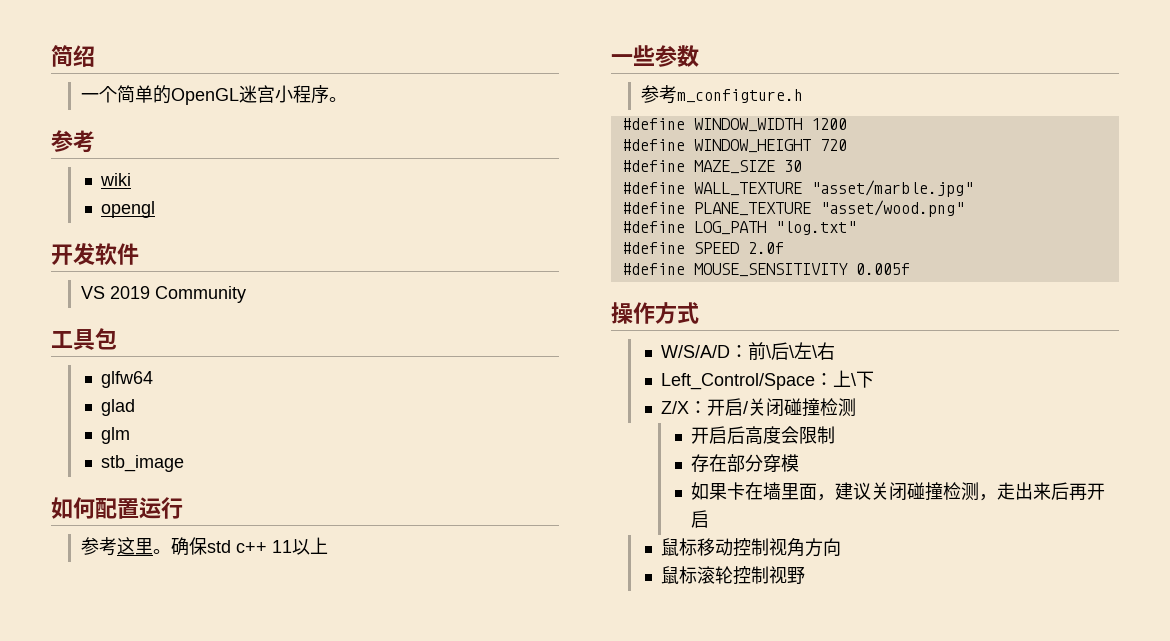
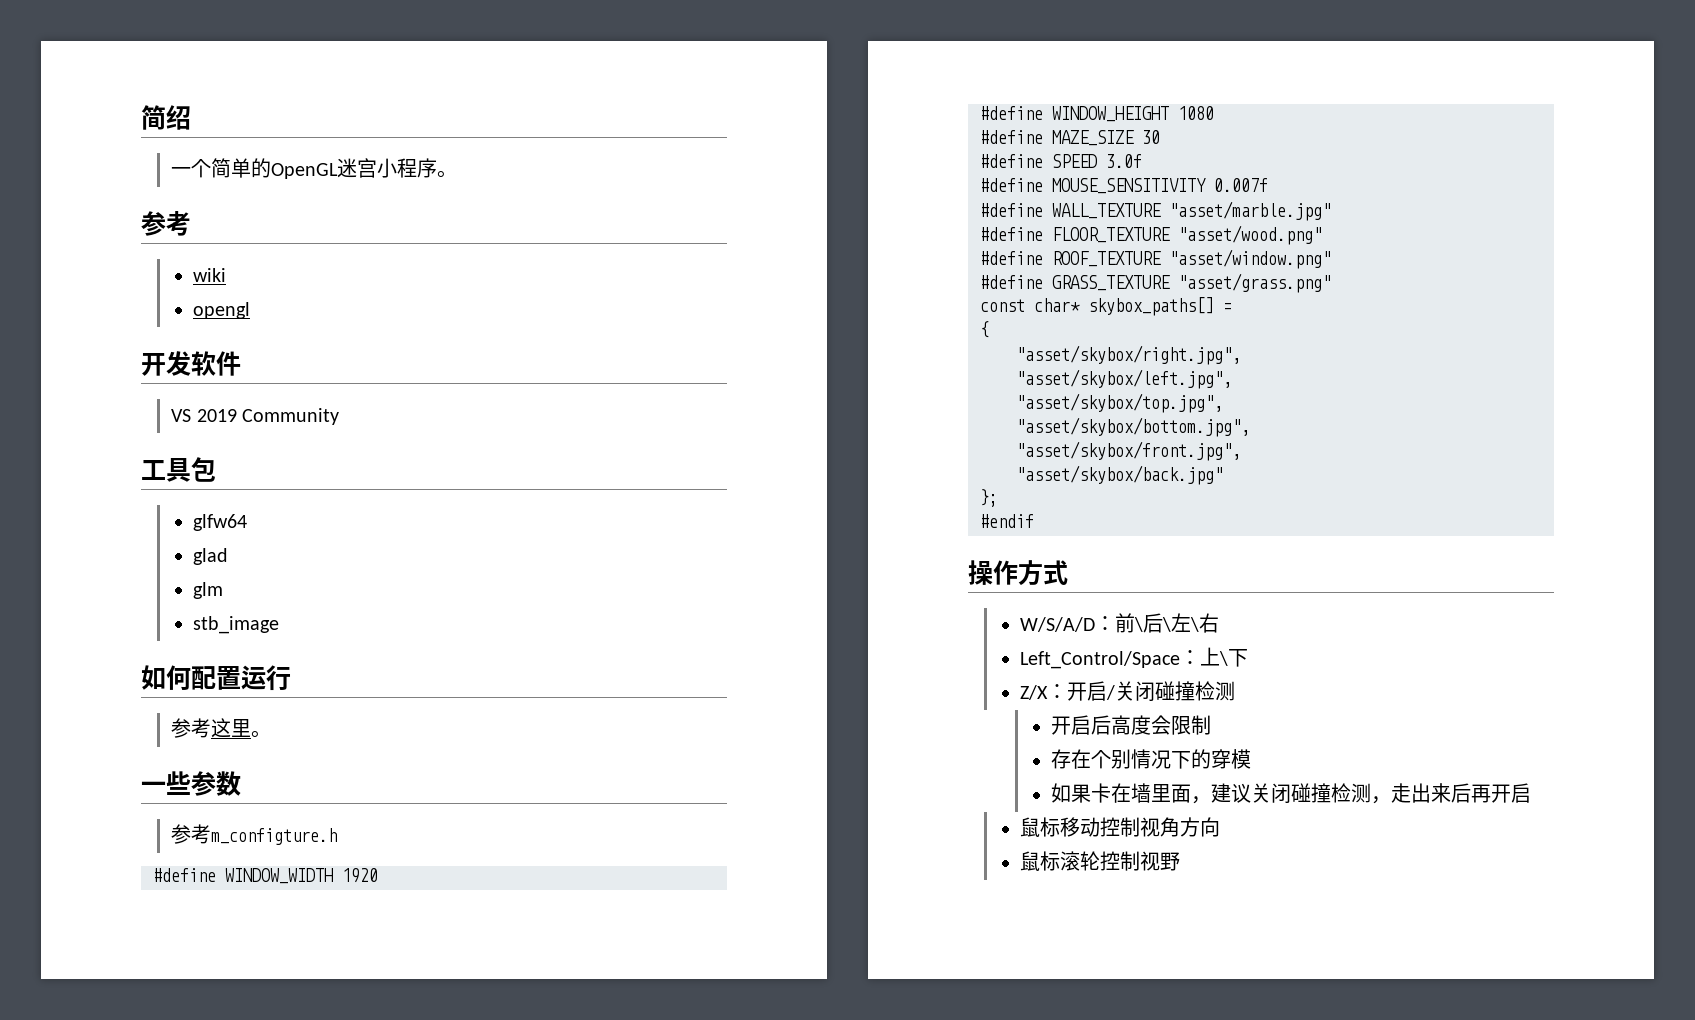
[170,537,328,556] 确保std c++ 11以上 -> (272, 734) none
[810,118,847,130] 1200 -> [342,868,378,883] 1920
[819,139,847,151] 720 -> [1178,106,1214,120] 1080
(802, 166) none -> [980,154,1142,168] [980,178,1268,194] // #define SPEED 3.0f // #define MOUSE_SENSITIVITY 0.007f
[693,202,811,216] PLANE_TEXTURE -> [1052,227,1170,243] FLOOR_TEXTURE
[693,221,856,235] [621,242,784,254] [621,263,910,277] LOG_PATH "log.txt" // #define SPEED 2.0f // #define MOUSE_SENSITIVITY 0.005f -> [1052,249,1331,269] [980,273,1331,293] [980,297,1232,316] [980,321,989,338] [1016,345,1241,365] [1016,369,1232,389] [1016,393,1223,413] [1016,417,1250,437] [1016,441,1241,461] [1016,465,1223,485] [980,489,998,507] [980,514,1034,528] ROOF_TEXTURE "asset/window.png" // #define GRASS_TEXTURE "asset/grass.png" // const char* skybox_paths[] = // { // "asset/skybox/right.jpg", // "asset/skybox/left.jpg", // "asset/skybox/top.jpg", // "asset/skybox/bottom.jpg", // "asset/skybox/front.jpg", // "asset/skybox/back.jpg" // }; // #endif
[726,454,763,472] 部分 -> [1090,749,1211,769] 个别情况下的

